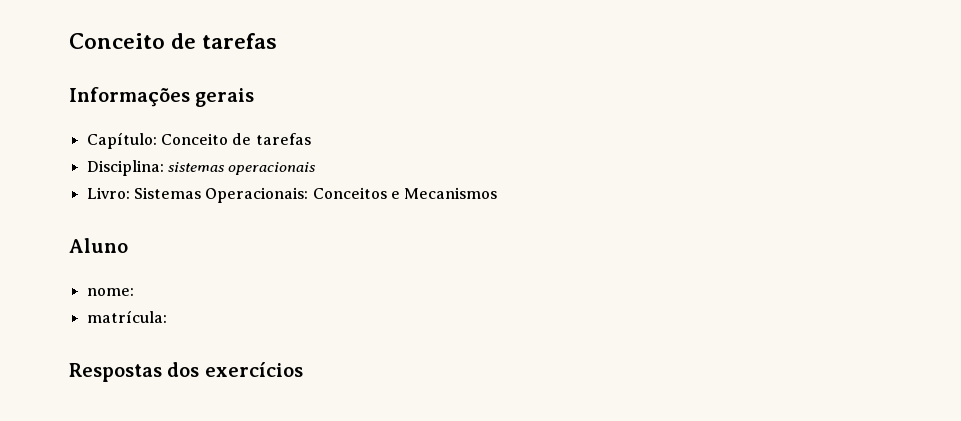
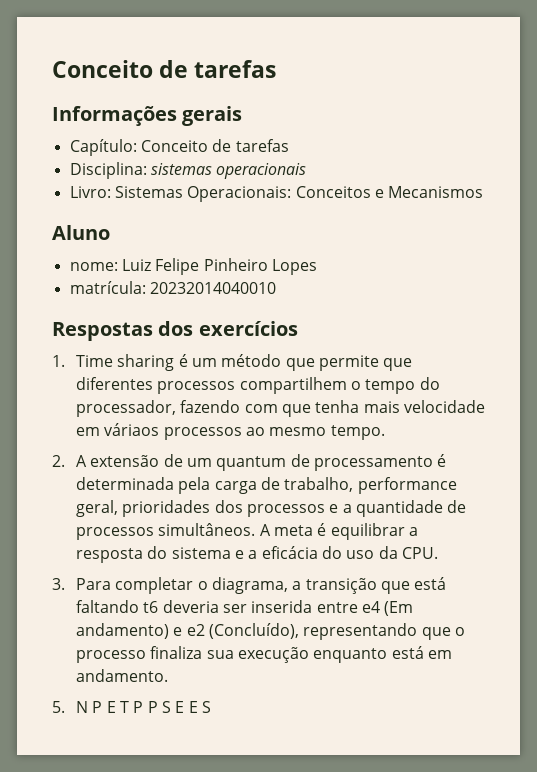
(134, 292) none -> [121,258,317,275] Luiz Felipe Pinheiro Lopes
(167, 316) none -> [149,282,276,294] 20232014040010
(303, 369) none -> [52,354,413,371] [75,377,440,394] [75,400,485,417] [75,423,385,440] [52,454,447,471] [75,477,457,494] [75,500,467,517] [75,523,418,540] [75,546,438,563] [52,577,447,594] [75,600,414,616] [75,623,465,640] [75,646,452,663] [75,669,168,682] [52,701,211,713] // 1. Time sharing é um método que permite que diferentes processos compartilhem o tempo do processador, fazendo com que tenha mais velocidade em váriaos processos ao mesmo tempo. // 2. A extensão de um quantum de processamento é determinada pela carga de trabalho, performance geral, prioridades dos processos e a quantidade de processos simultâneos. A meta é equilibrar a resposta do sistema e a eficácia do uso da CPU. // 3. Para completar o diagrama, a transição que está faltando t6 deveria ser inserida entre e4 (Em andamento) e e2 (Concluído), representando que o processo finaliza sua execução enquanto está em andamento. // 5. N P E T P P S E E S

